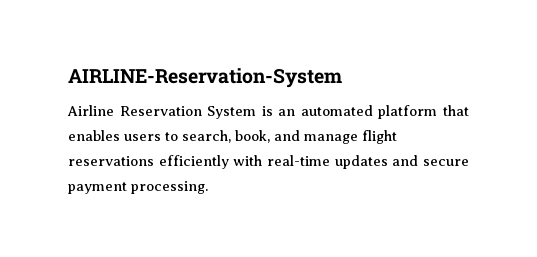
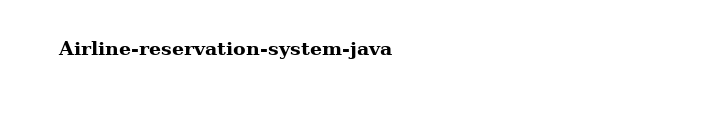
[68,68,342,88] [67,105,469,119] [68,130,397,144] [68,155,470,169] [68,181,208,194] AIRLINE-Reservation-System // Airline Reservation System is an automated platform that enables users to search, book, and manage flight reservations efficiently with real-time updates and secure payment processing. -> [58,41,392,59] Airline-reservation-system-java

